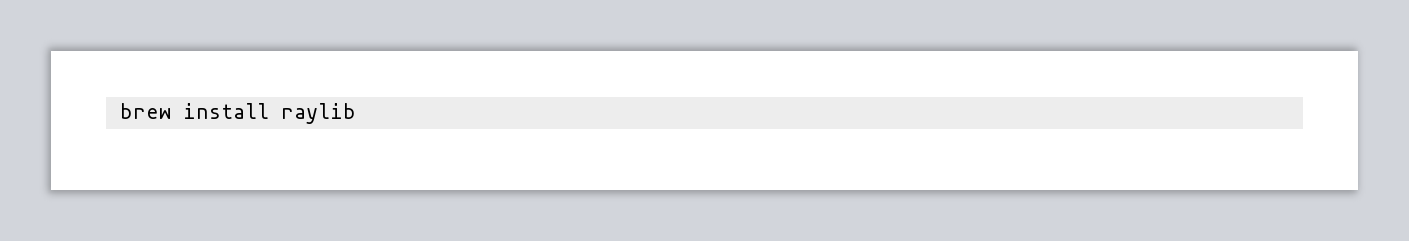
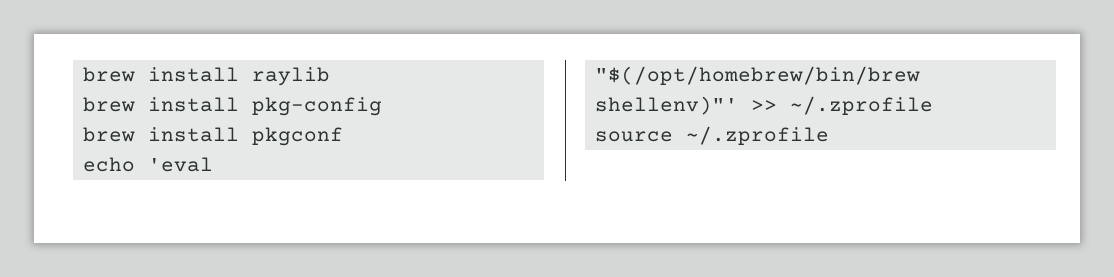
(356, 113) none -> [82,97,382,116] [82,127,343,146] [82,157,213,172] [594,66,920,85] [594,96,933,115] [594,126,829,145] // brew install pkg-config // brew install pkgconf // echo 'eval "$(/opt/homebrew/bin/brew shellenv)"' >> ~/.zprofile // source ~/.zprofile

